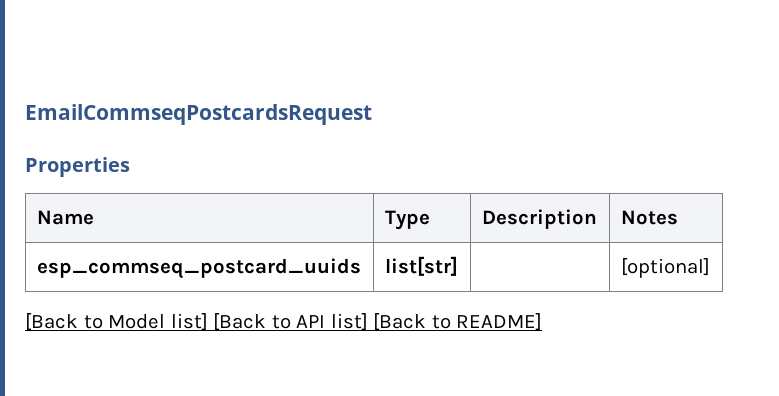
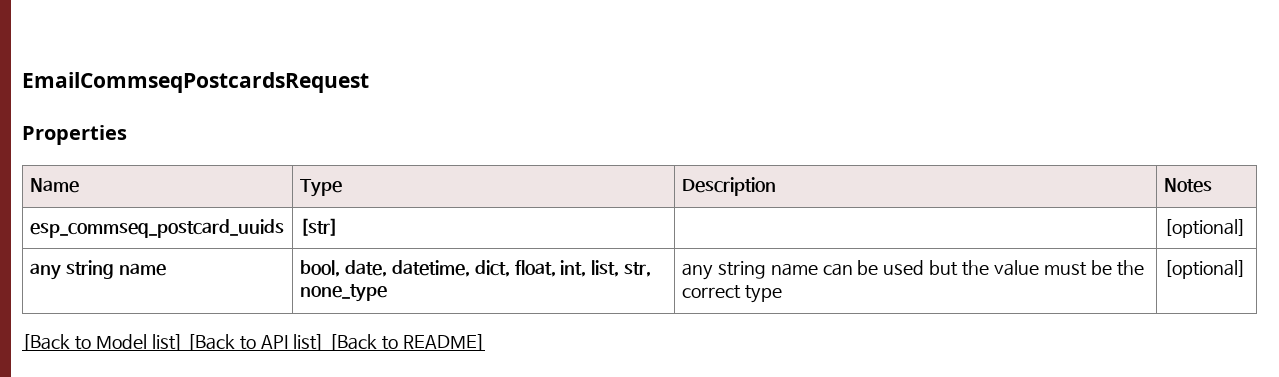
[384,256,458,276] [620,258,710,278] list[str] | | [optional] -> [300,218,339,236] [1164,219,1247,238] [30,260,166,280] [300,260,652,277] [300,284,388,302] [682,260,1144,280] [682,285,782,303] [1164,260,1247,279] [str] | | [optional] // any string name | bool, date, datetime, dict, float, int, list, str, none_type | any string name can be used but the value must be the correct type | [optional]

